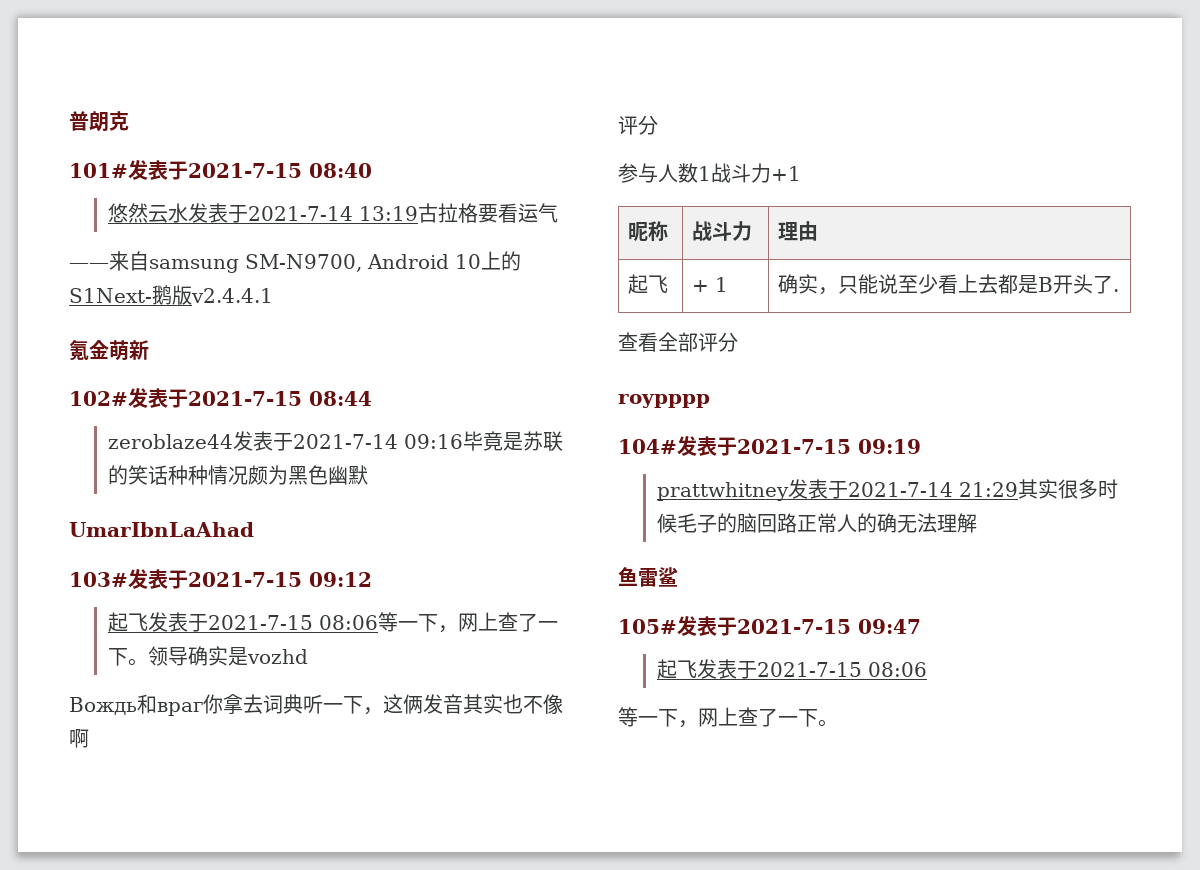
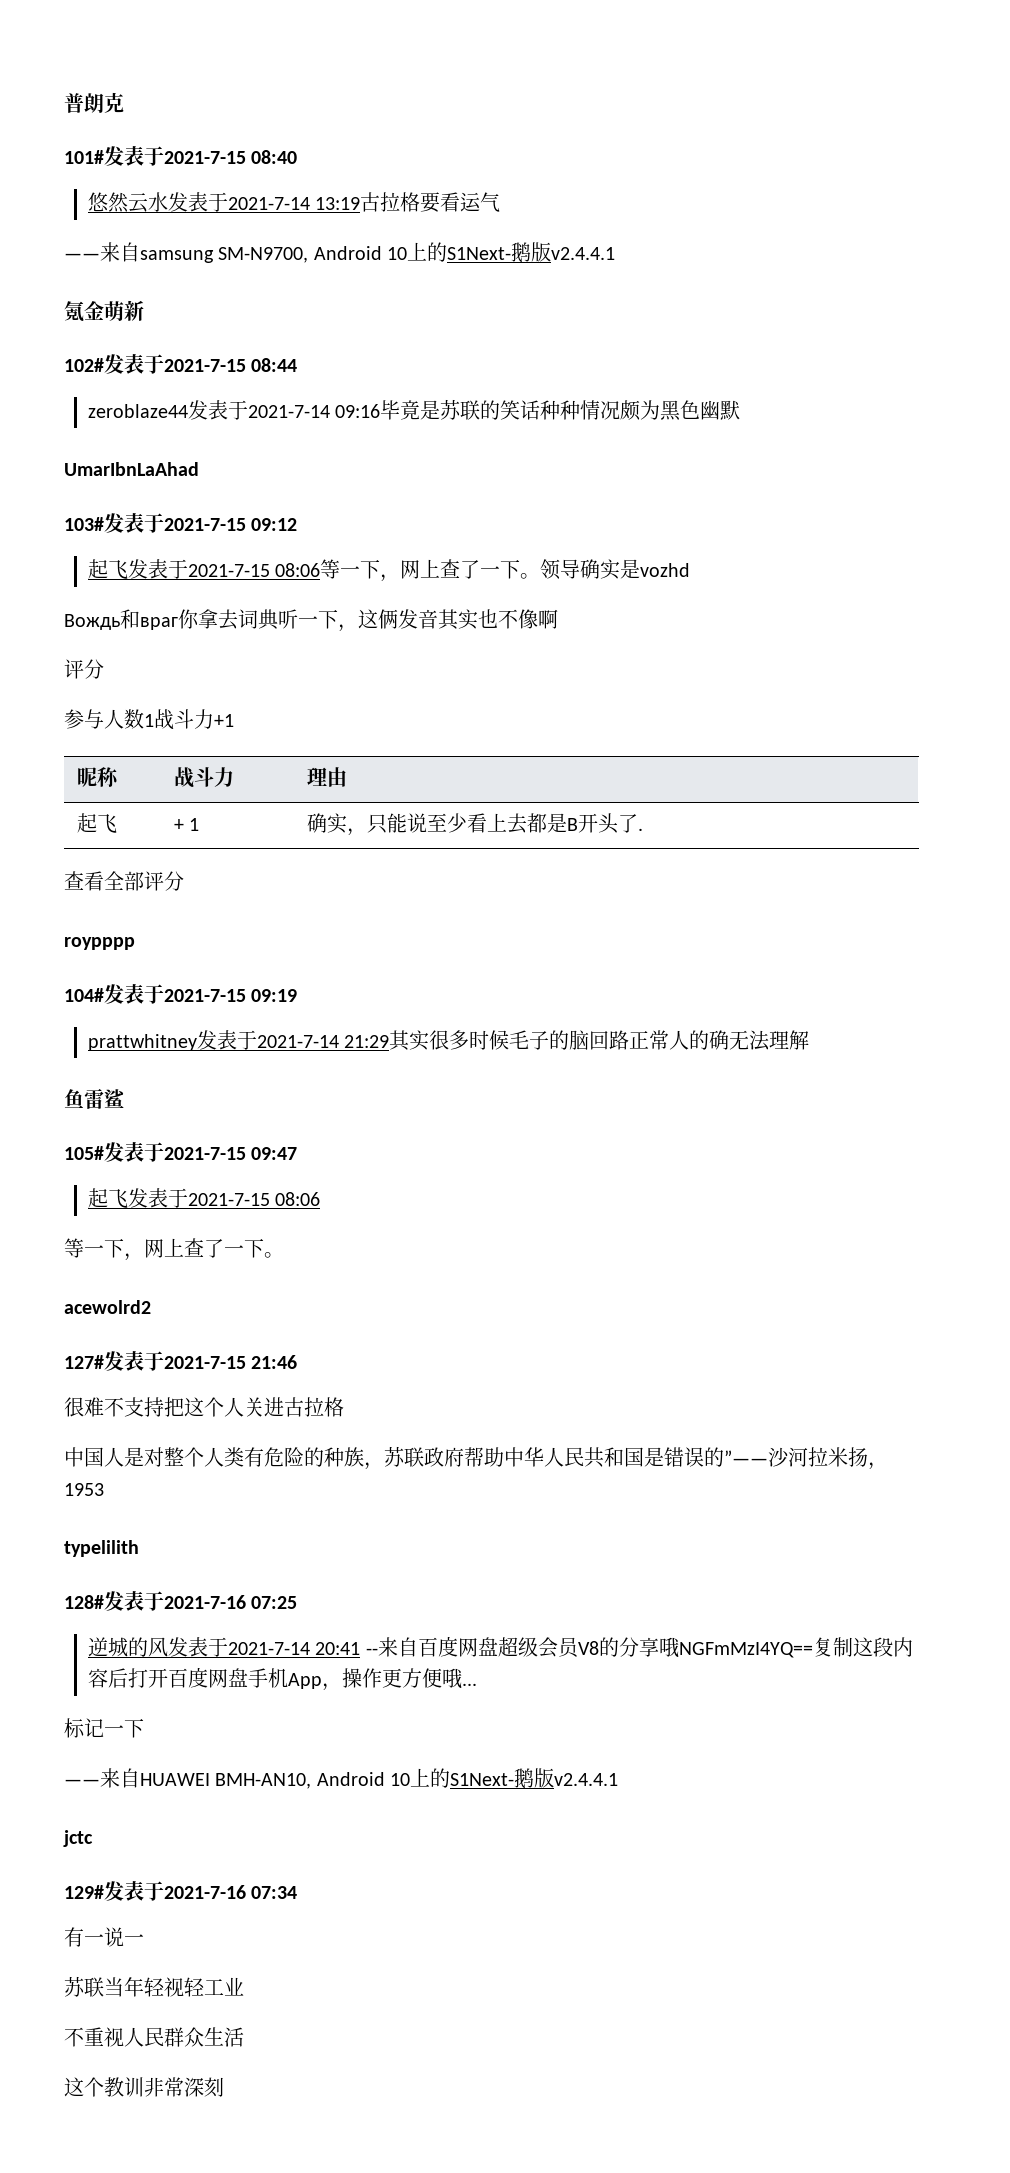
(838, 723) none -> [64,1300,151,1314] [64,1351,298,1371] [64,1397,344,1417] [64,1446,888,1470] [64,1483,104,1496] [64,1540,139,1557] [64,1591,298,1611] [87,1636,913,1658] [87,1667,477,1691] [64,1718,144,1738] [64,1768,619,1789] [63,1830,93,1847] [64,1881,298,1901] [64,1927,144,1947] [64,1976,244,1997] [64,2027,244,2047] [64,2077,224,2097] // acewolrd2 // 127#发表于2021-7-15 21:46 // 很难不支持把这个人关进古拉格 // 中国人是对整个人类有危险的种族，苏联政府帮助中华人民共和国是错误的”——沙河拉米扬，1953 // typelilith // 128#发表于2021-7-16 07:25 // 逆城的风发表于2021-7-14 20:41 --来自百度网盘超级会员V8的分享哦NGFmMzI4YQ==复制这段内容后打开百度网盘手机App，操作更方便哦... // 标记一下 // ——来自HUAWEI BMH-AN10, Android 10上的S1Next-鹅版v2.4.4.1 // jctc // 129#发表于2021-7-16 07:34 // 有一说一 // 苏联当年轻视轻工业 // 不重视人民群众生活 // 这个教训非常深刻

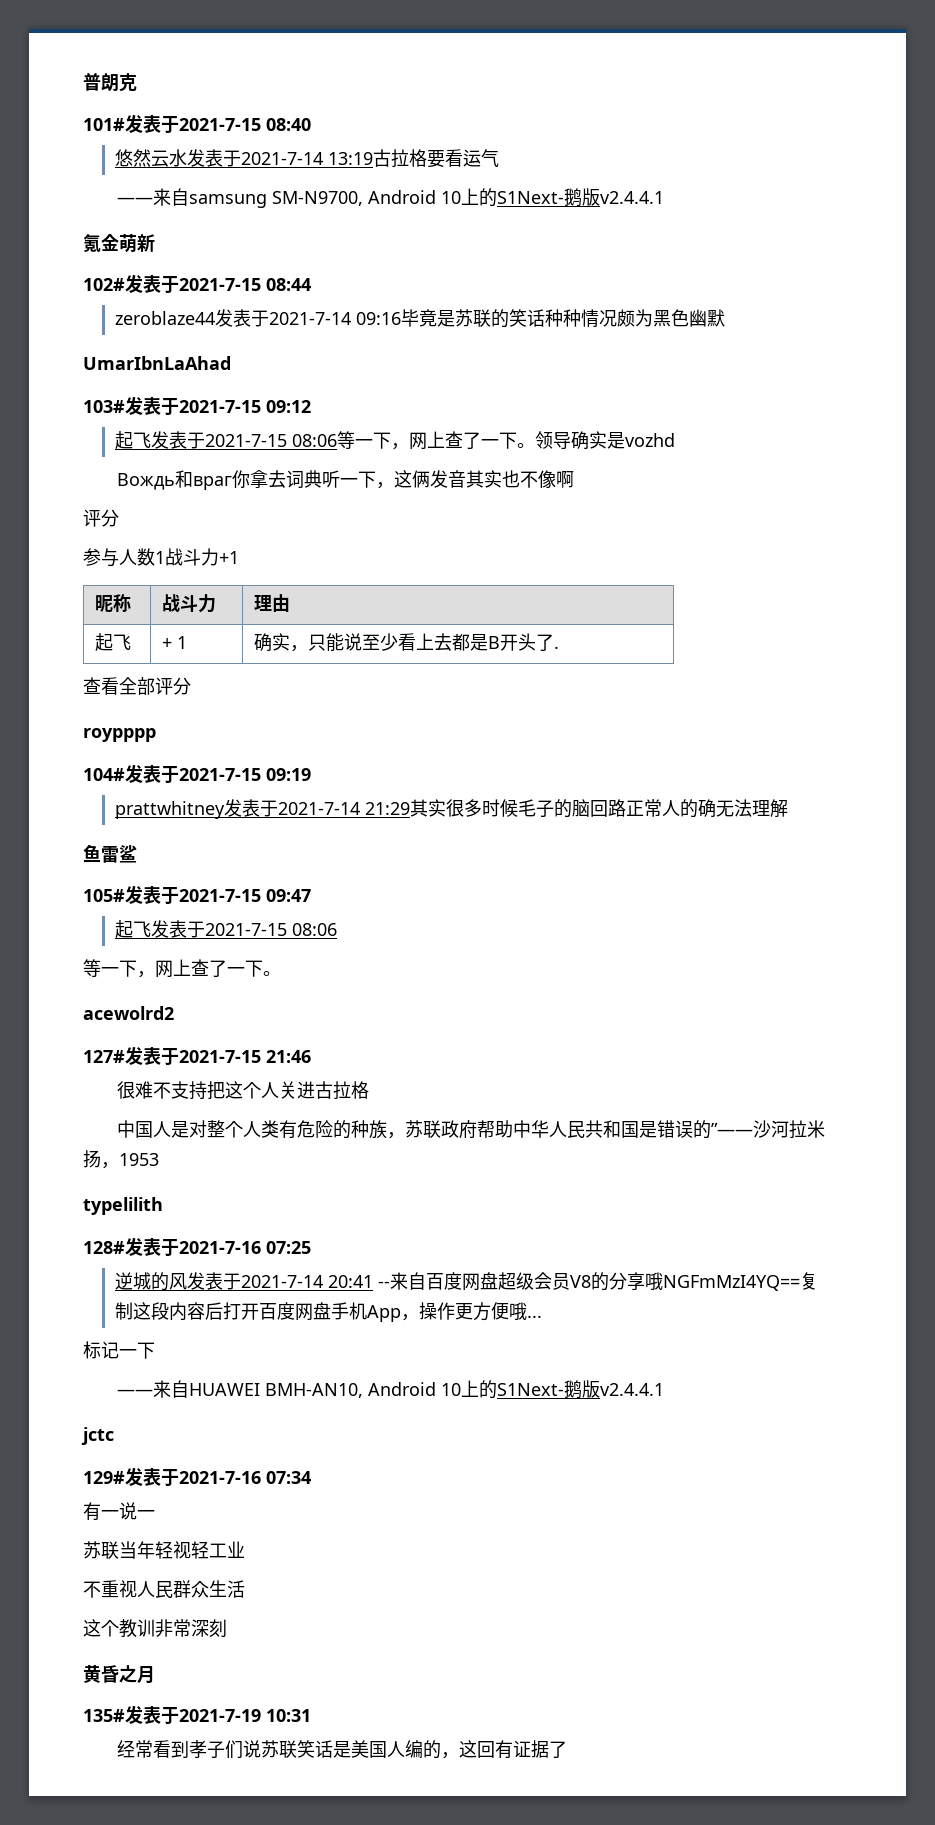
(224, 2087) none -> [83,1664,155,1684] [83,1705,311,1724] [116,1740,567,1759] // 黄昏之月 // 135#发表于2021-7-19 10:31 // 经常看到孝子们说苏联笑话是美国人编的，这回有证据了

